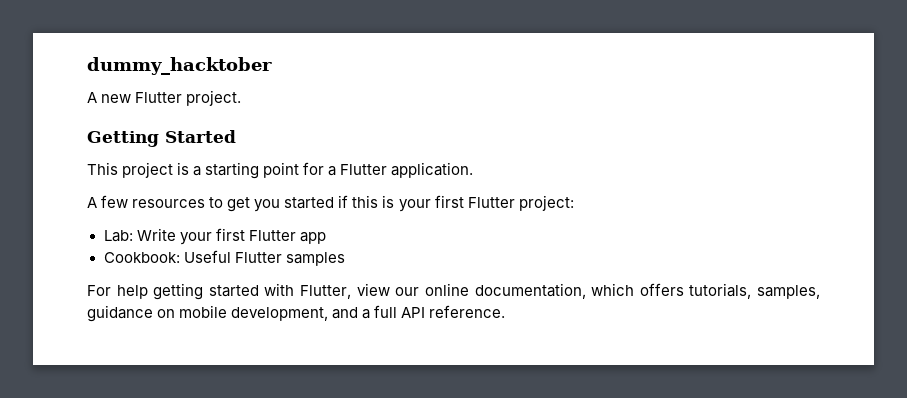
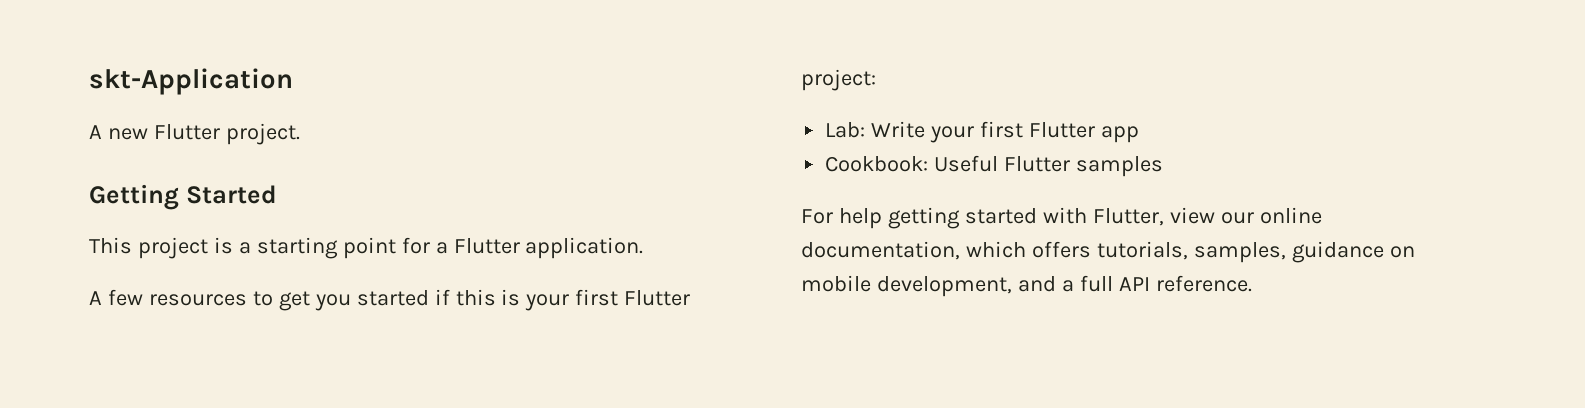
[87,57,272,75] dummy_hacktober -> [89,68,293,95] skt-Application

